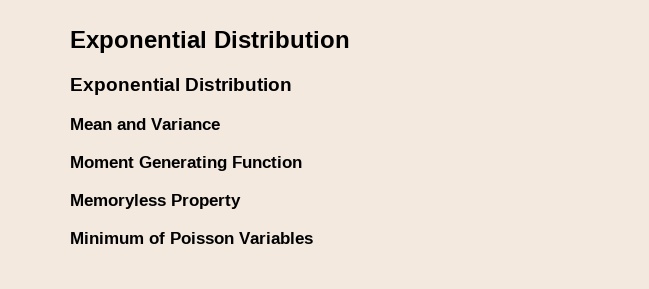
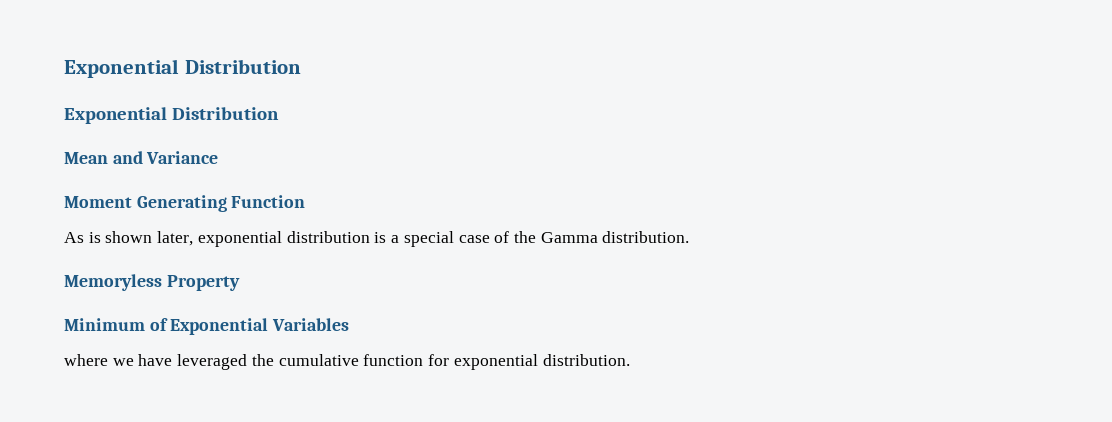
(302, 162) none -> [64,231,690,247] // As is shown later, exponential distribution is a special case of the Gamma distribution.
[170,232,234,244] Poisson -> [170,318,269,335] Exponential
(313, 238) none -> [64,354,630,370] // where we have leveraged the cumulative function for exponential distribution.

